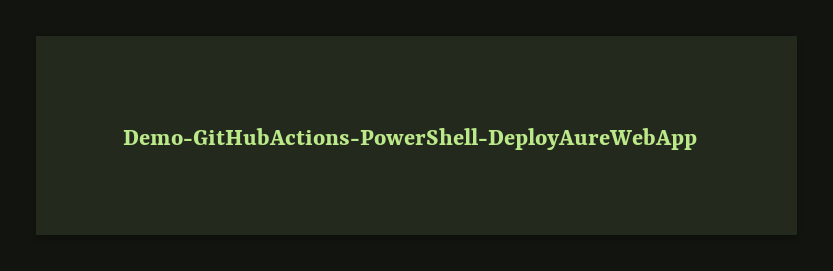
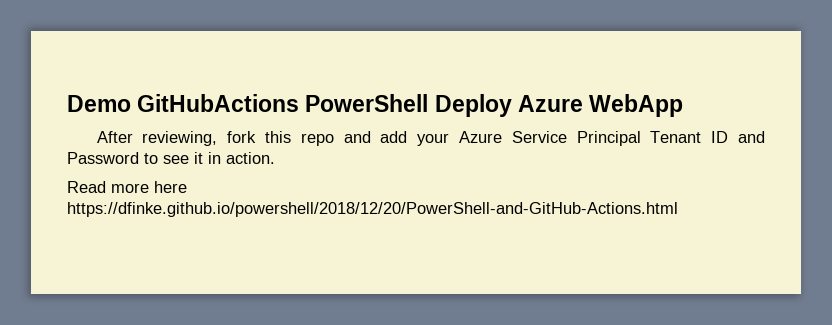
[123,128,697,150] Demo-GitHubActions-PowerShell-DeployAureWebApp -> [67,94,684,117] [96,131,765,146] [67,152,275,164] [67,181,187,193] [67,202,678,217] Demo GitHubActions PowerShell Deploy Azure WebApp // After reviewing, fork this repo and add your Azure Service Principal Tenant ID and Password to see it in action. // Read more here https://dfinke.github.io/powershell/2018/12/20/PowerShell-and-GitHub-Actions.html

